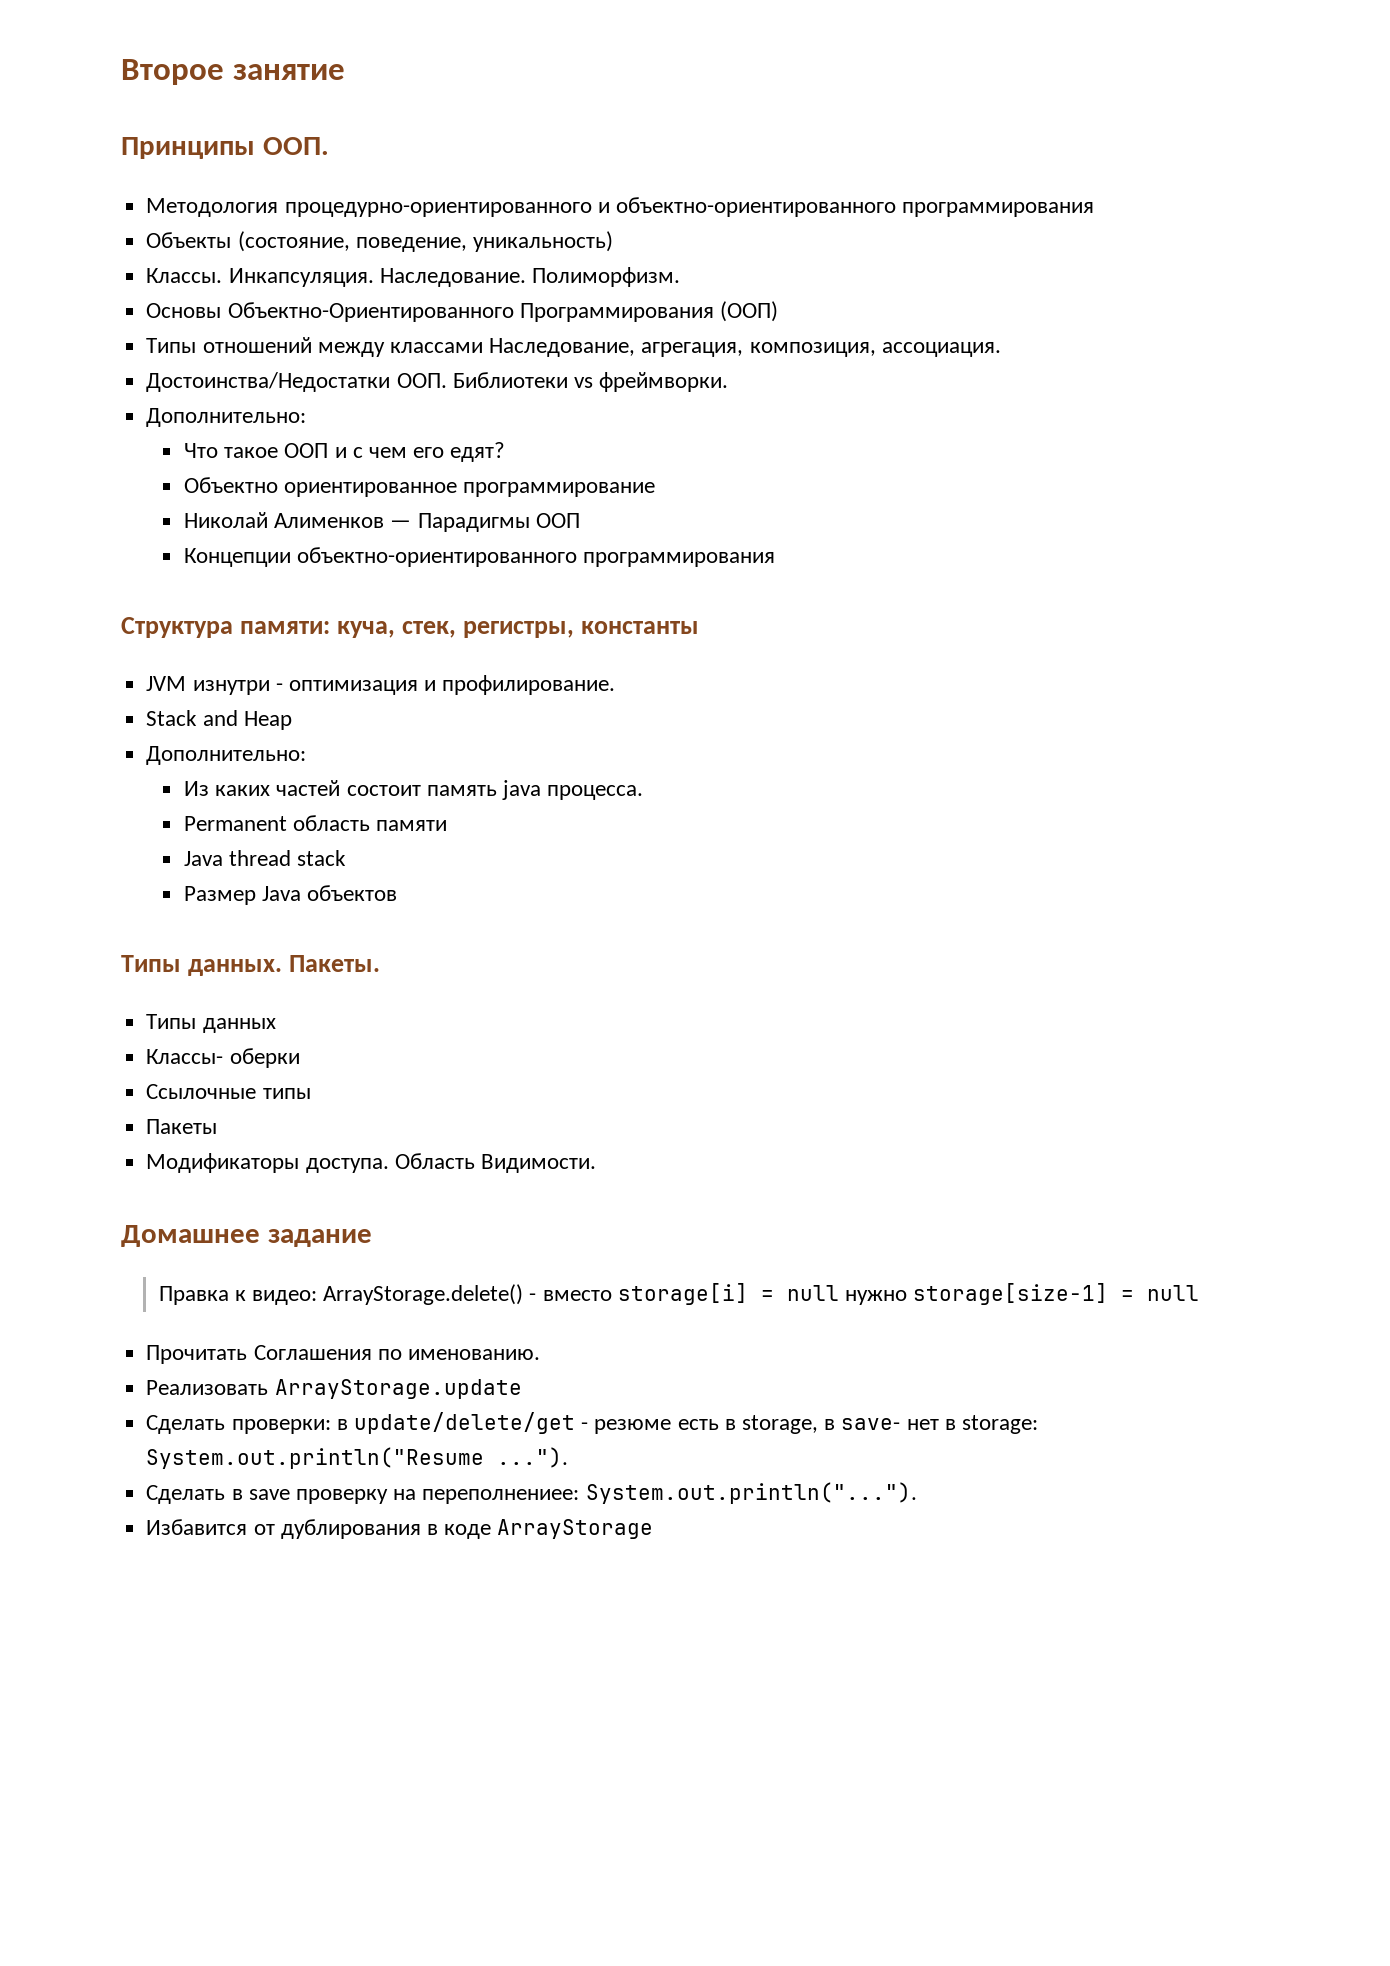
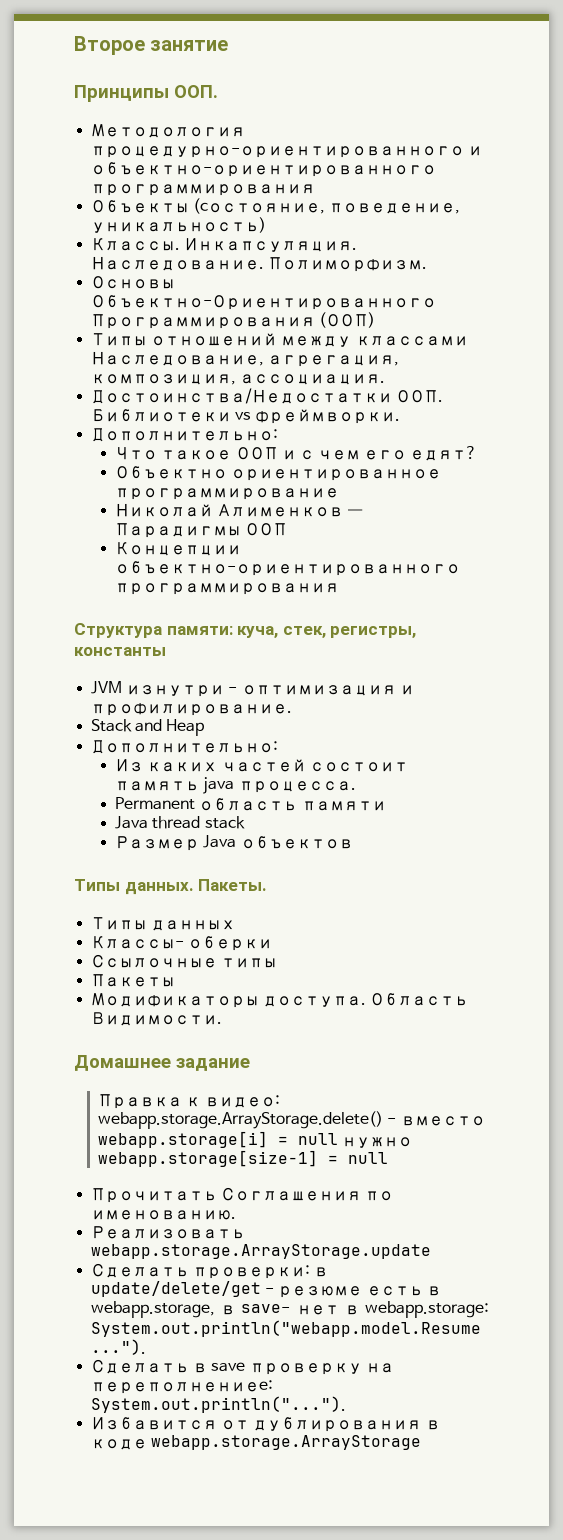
[323,1284,524,1305] ArrayStorage.delete() -> [98,1111,384,1129] webapp.storage.ArrayStorage.delete()
[617,1283,748,1305] storage[i] -> [98,1131,269,1148] webapp.storage[i]
[913,1283,1109,1305] storage[size-1] -> [98,1150,319,1167] webapp.storage[size-1]
[274,1379,522,1399] ArrayStorage.update -> [91,1244,432,1259] webapp.storage.ArrayStorage.update
[741,1415,818,1434] storage, -> [91,1301,216,1318] webapp.storage,
[962,1415,1039,1434] [146,1447,485,1469] storage: System.out.println("Resume -> [365,1301,489,1318] [91,1320,482,1337] webapp.storage: System.out.println("webapp.model.Resume
[497,1519,654,1539] ArrayStorage -> [151,1435,422,1450] webapp.storage.ArrayStorage

